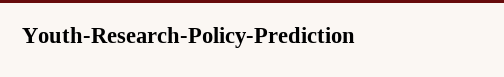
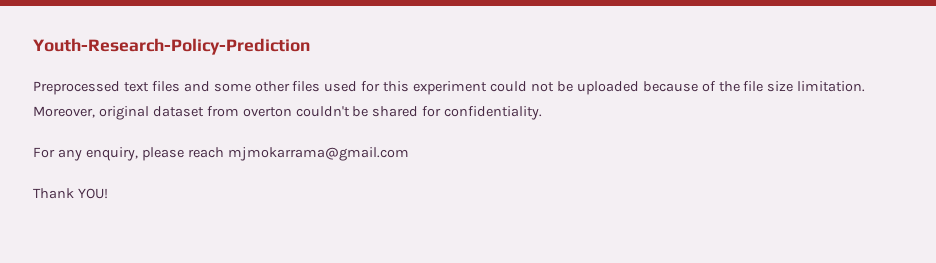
(355, 37) none -> [33,81,866,95] [33,106,543,120] [33,147,409,161] [33,188,108,199] // Preprocessed text files and some other files used for this experiment could not be uploaded because of the file size limitation. Moreover, original dataset from overton couldn't be shared for confidentiality. // For any enquiry, please reach mjmokarrama@gmail.com // Thank YOU!

